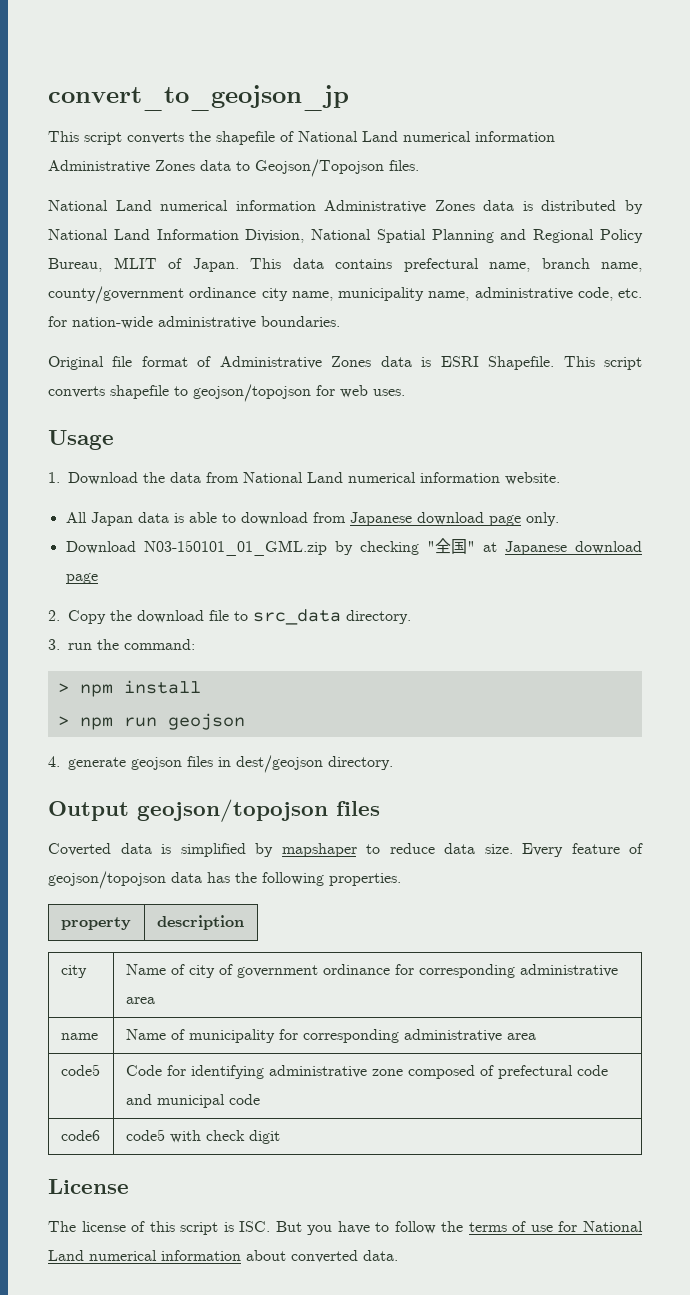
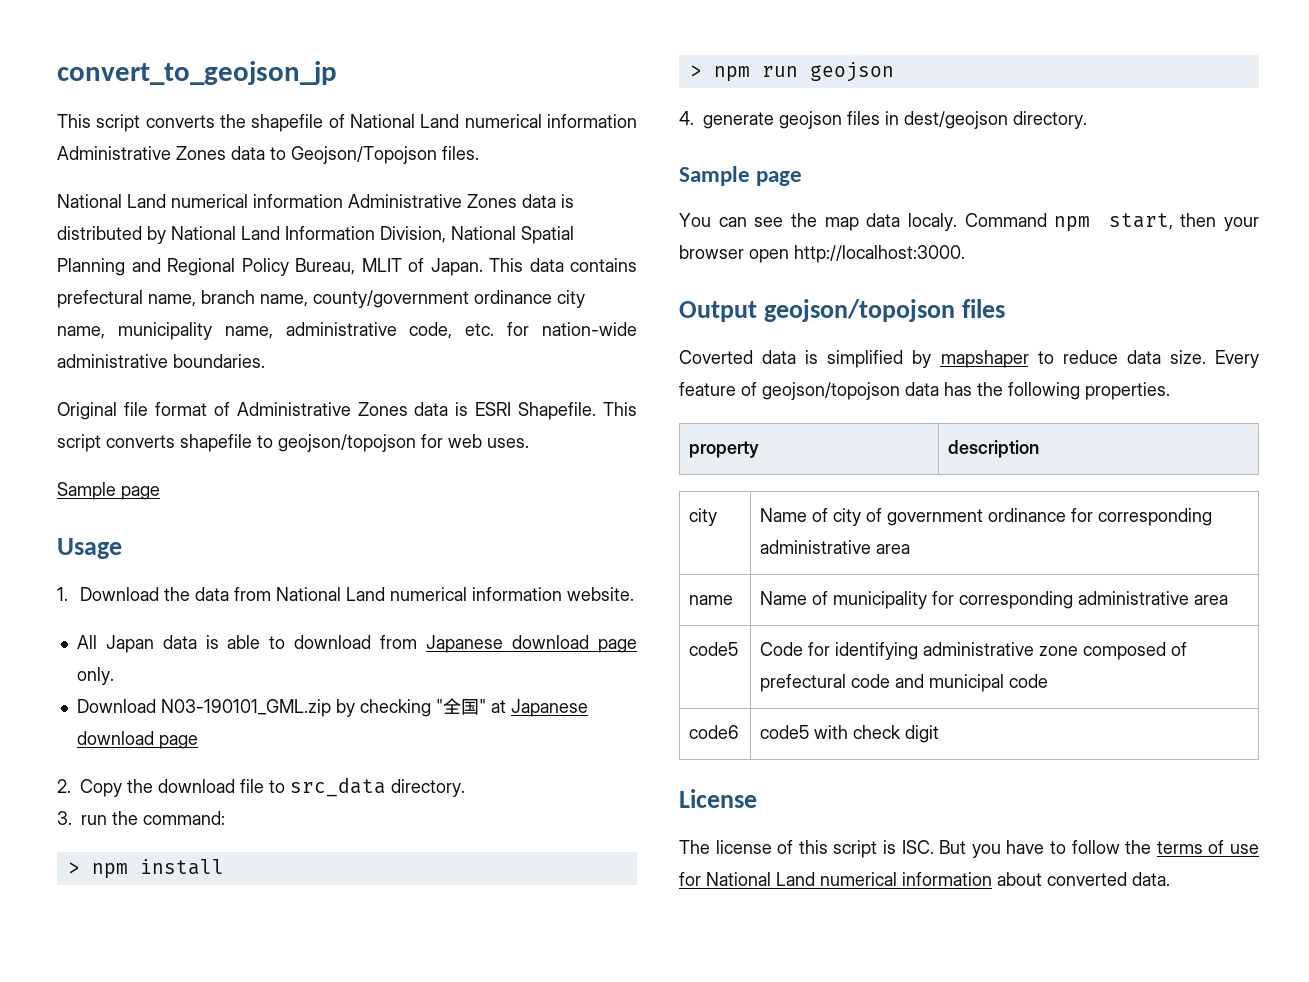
(405, 392) none -> [57,482,160,500] // Sample page
[143,540,327,556] N03-150101_01_GML.zip -> [160,699,331,717] N03-190101_GML.zip
(393, 763) none -> [679,166,803,186] [679,213,1259,232] [679,245,965,263] // Sample page // You can see the map data localy. Command npm start, then your browser open http://localhost:3000.

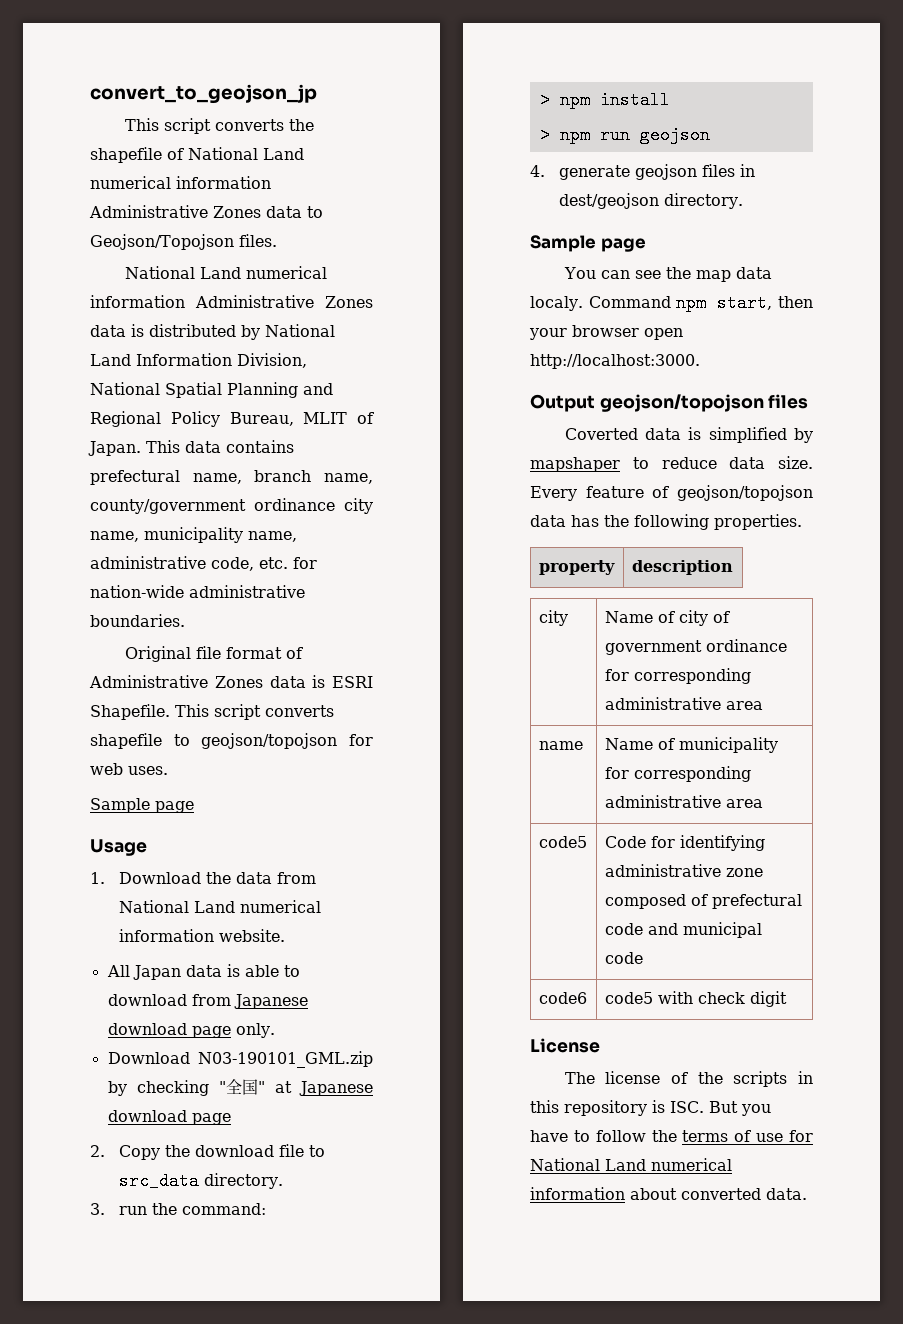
[798,840,878,858] this script -> [697,1071,813,1087] [530,1100,647,1116] the scripts in this repository

